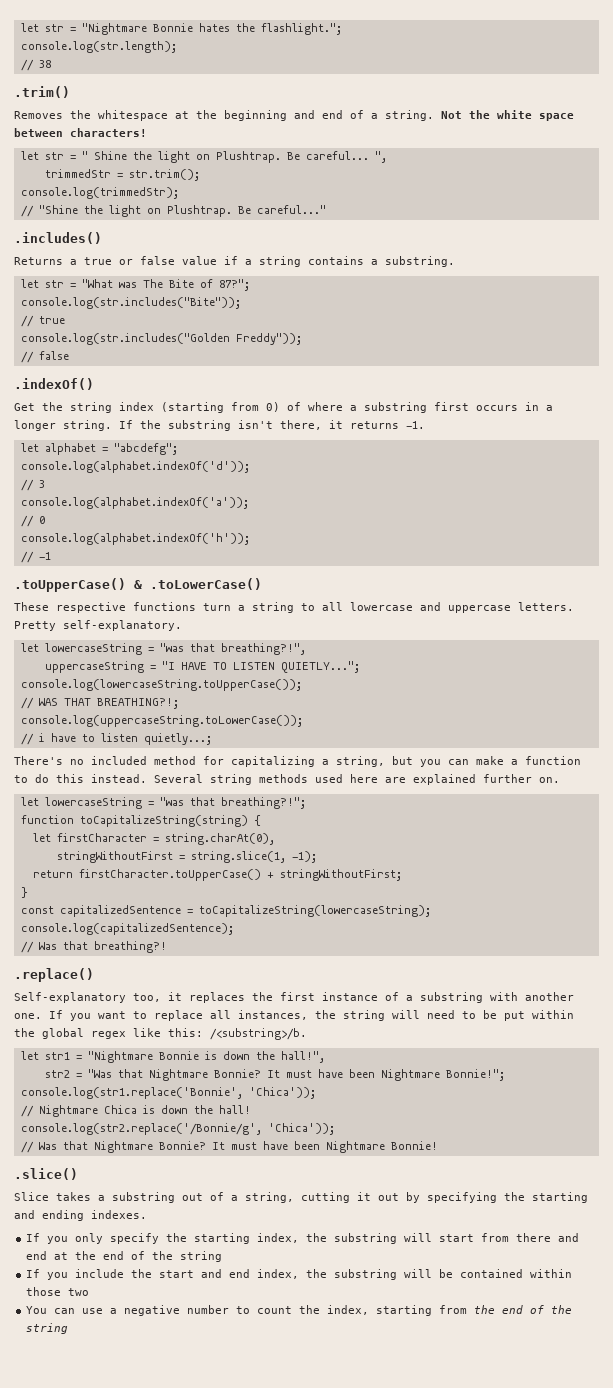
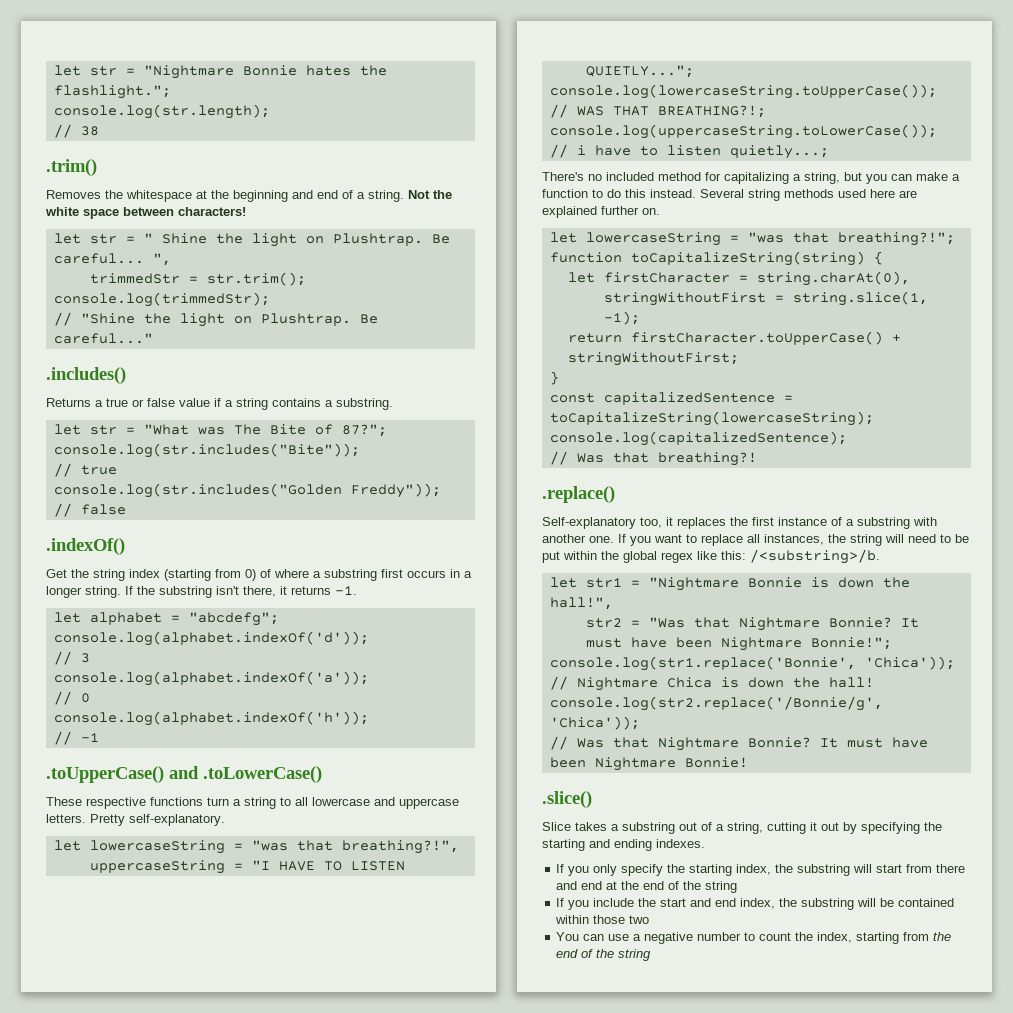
[134,580,142,589] & -> [169,766,199,779] and

